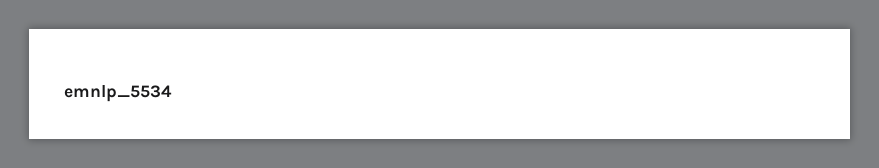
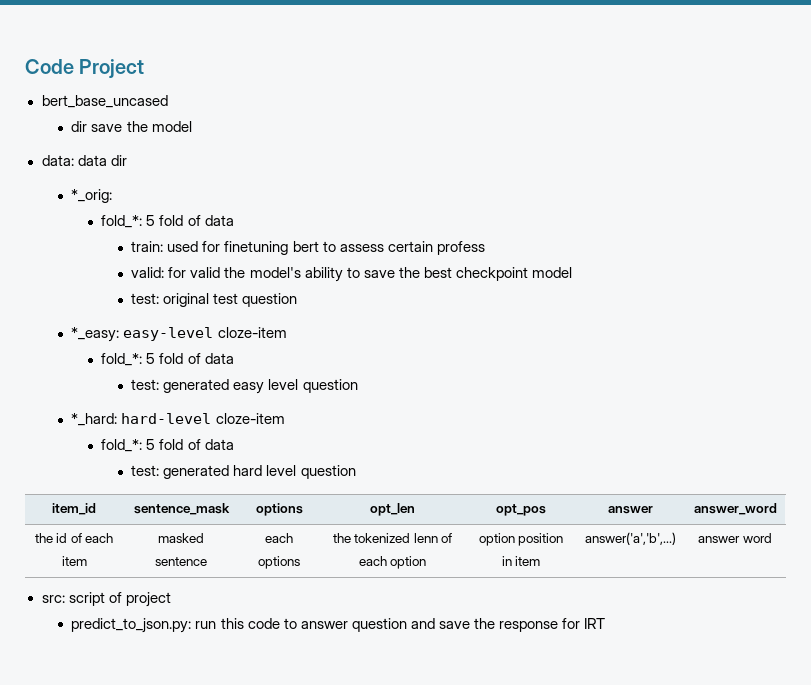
[64,85,172,102] emnlp_5534 -> [25,59,145,79] [41,95,168,108] [71,121,192,132] [41,155,127,166] [71,189,113,203] [101,215,234,228] [131,241,485,255] [131,267,572,282] [131,293,298,307] [71,327,287,342] [101,353,234,366] [131,379,358,394] [71,413,285,426] [101,439,234,452] [131,465,356,479] [52,503,96,515] [133,503,230,515] [255,503,303,516] [370,503,415,516] [496,504,546,516] [607,506,653,514] [693,503,777,515] [34,533,114,543] [61,556,87,566] [158,533,204,543] [155,557,207,566] [265,533,293,543] [258,556,300,569] [332,533,453,543] [358,556,427,569] [478,533,564,546] [501,556,541,566] [584,532,676,545] [698,533,772,543] [41,592,171,607] [71,618,606,633] Code Project // bert_base_uncased // dir save the model // data: data dir // *_orig: // fold_*: 5 fold of data // train: used for finetuning bert to assess certain profess // valid: for valid the model's ability to save the best checkpoint model // test: original test question // *_easy: easy-level cloze-item // fold_*: 5 fold of data // test: generated easy level question // *_hard: hard-level cloze-item // fold_*: 5 fold of data // test: generated hard level question // item_id | sentence_mask | options | opt_len | opt_pos | answer | answer_word // the id of each item | masked sentence | each options | the tokenized lenn of each option | option position in item | answer('a','b',...) | answer word // src: script of project // predict_to_json.py: run this code to answer question and save the response for IRT

